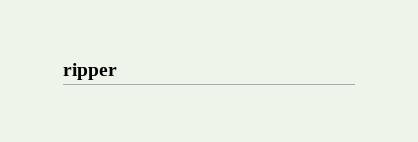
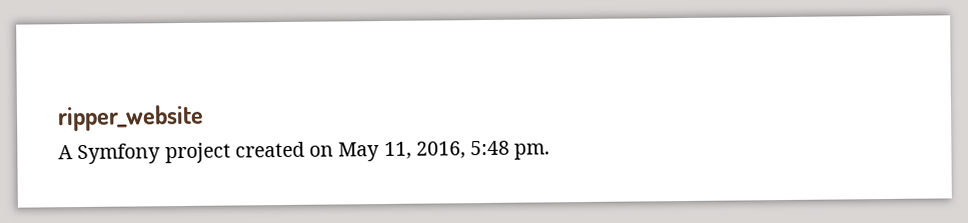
[63,63,117,80] ripper -> [57,104,204,132] [58,140,551,165] ripper_website // A Symfony project created on May 11, 2016, 5:48 pm.

